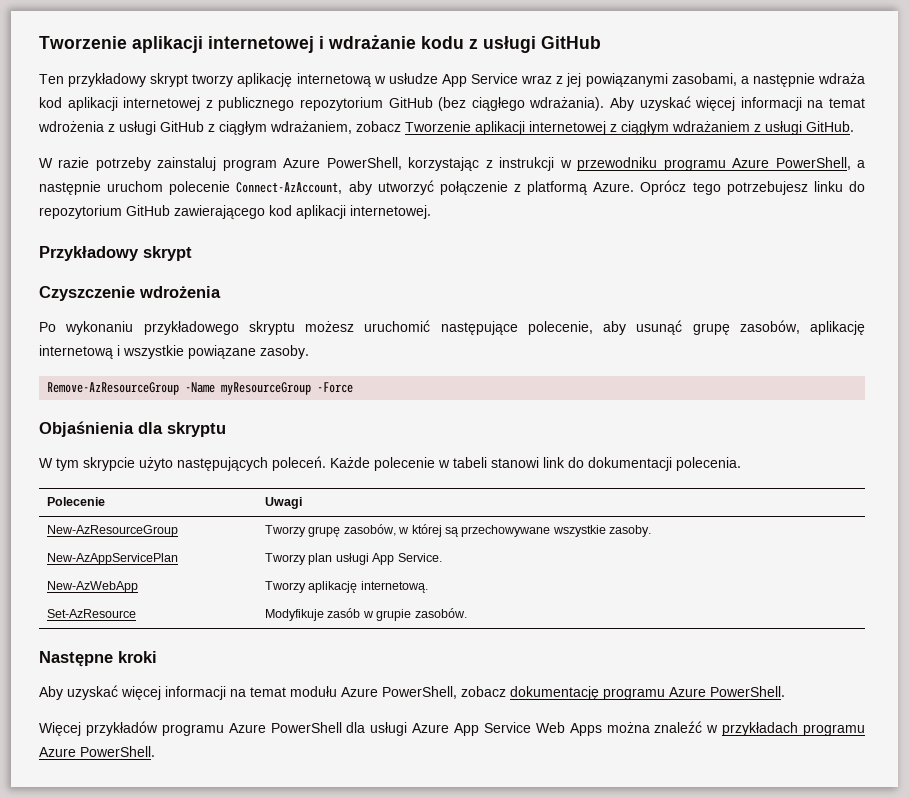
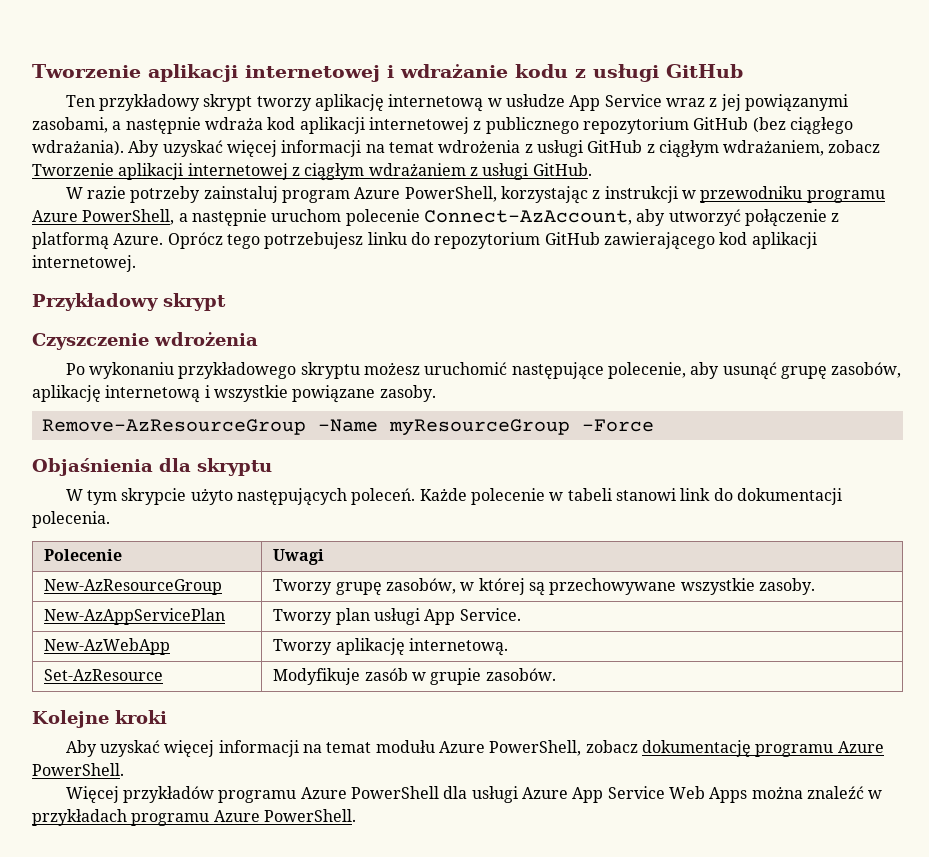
[39,651,113,667] Następne -> [32,710,109,728] Kolejne

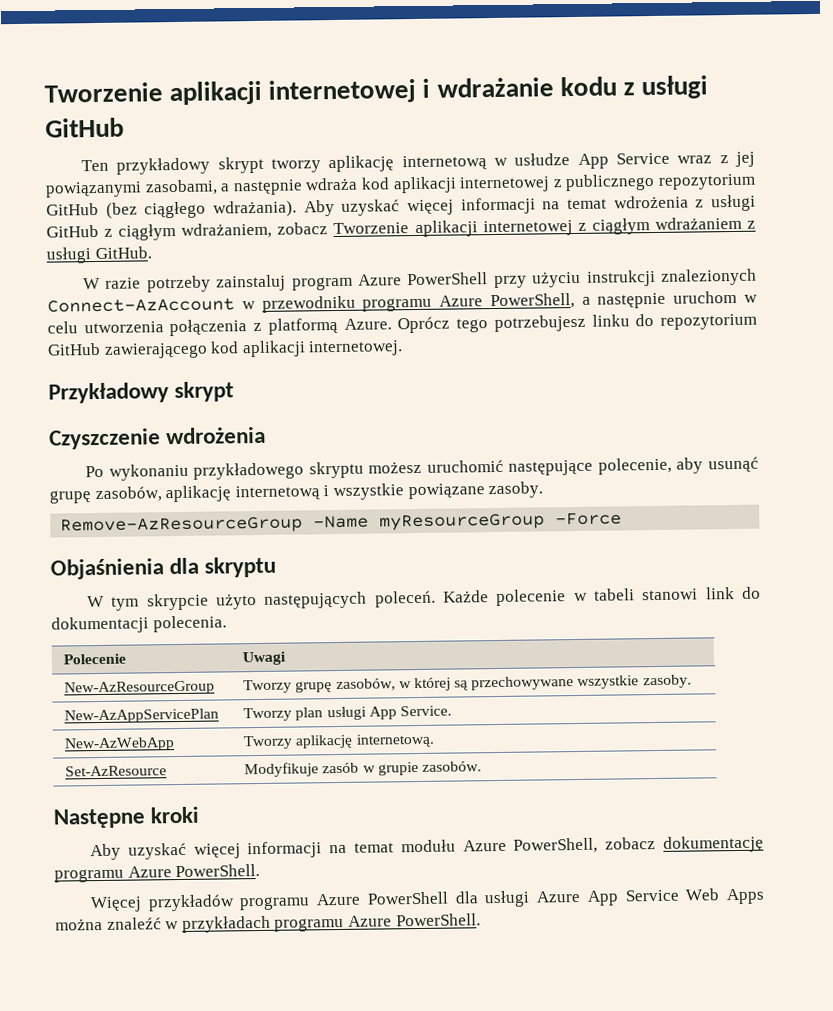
[404,186,678,204] PowerShell, korzystając z instrukcji -> [407,268,757,289] [47,298,235,313] PowerShell przy użyciu instrukcji znalezionych Connect-AzAccount
[345,209,827,227] polecenie Connect-AzAccount, aby utworzyć połączenie -> [744,294,759,303] [47,319,248,337] w celu utworzenia połączenia
[32,710,109,728] Kolejne -> [53,808,146,829] Następne

